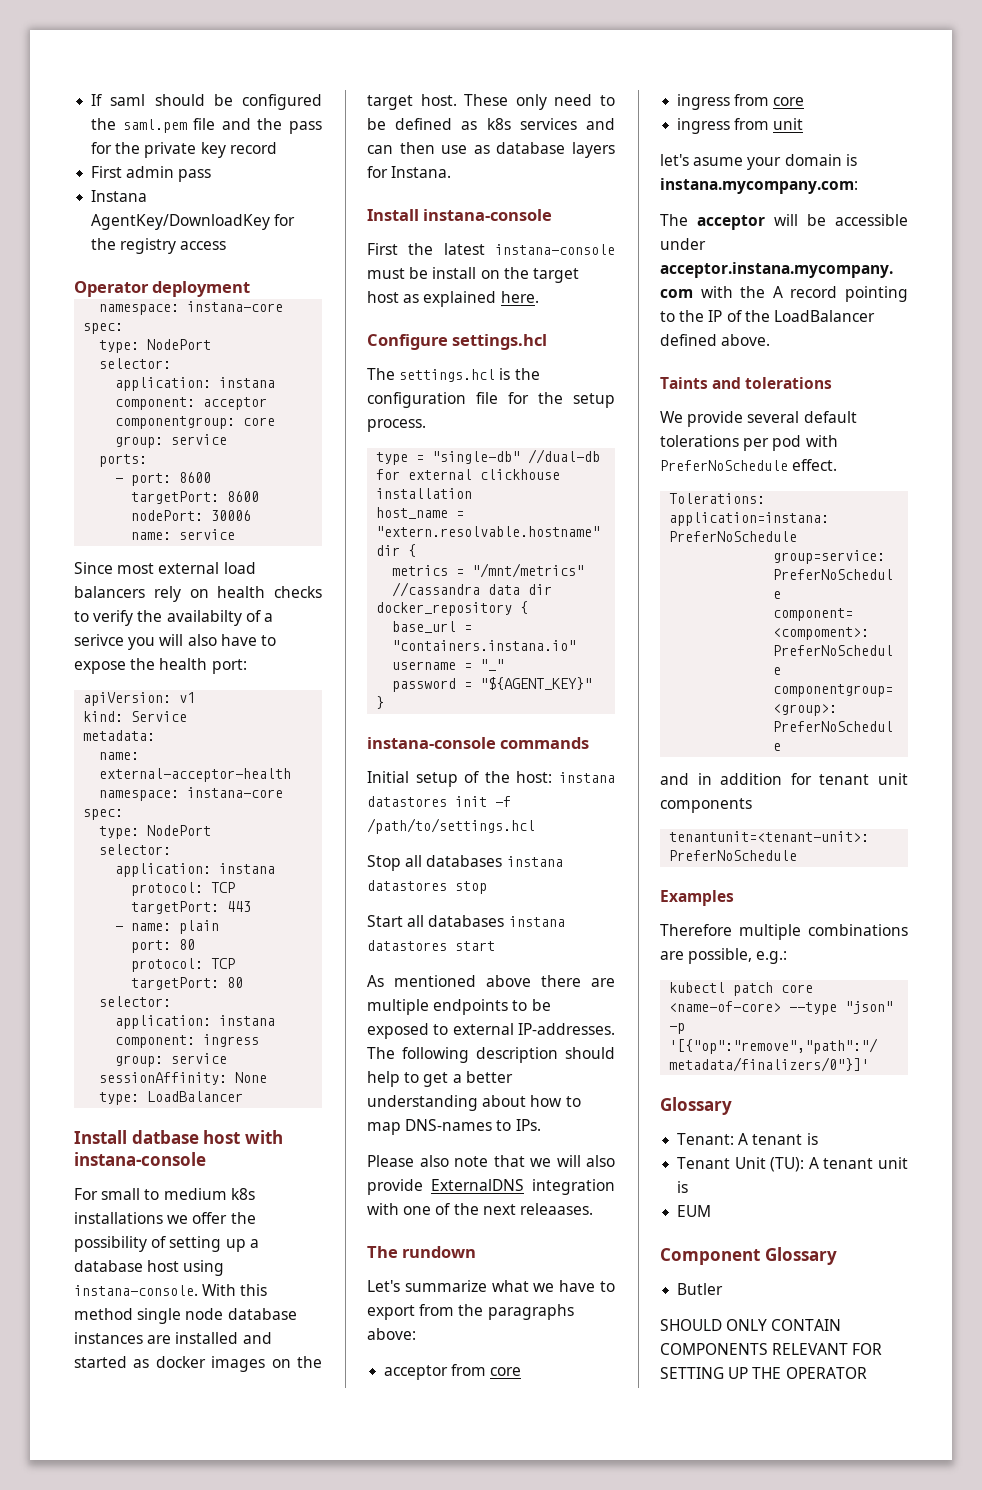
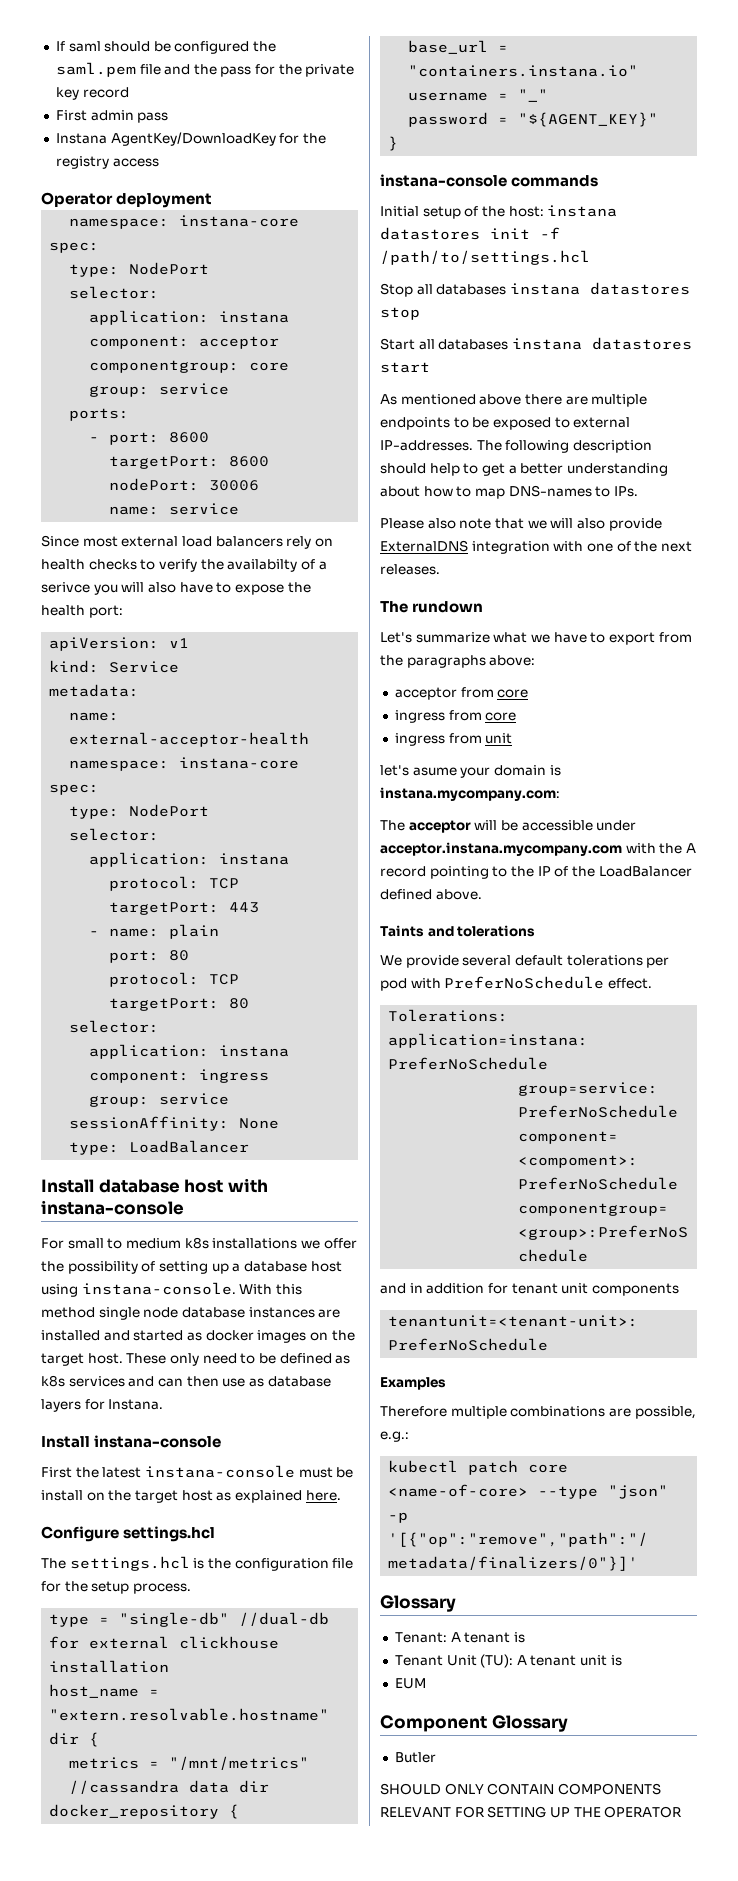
[131,1130,199,1144] datbase -> [98,1179,180,1193] database
[519,1203,593,1215] releaases. -> [380,564,440,575] releases.

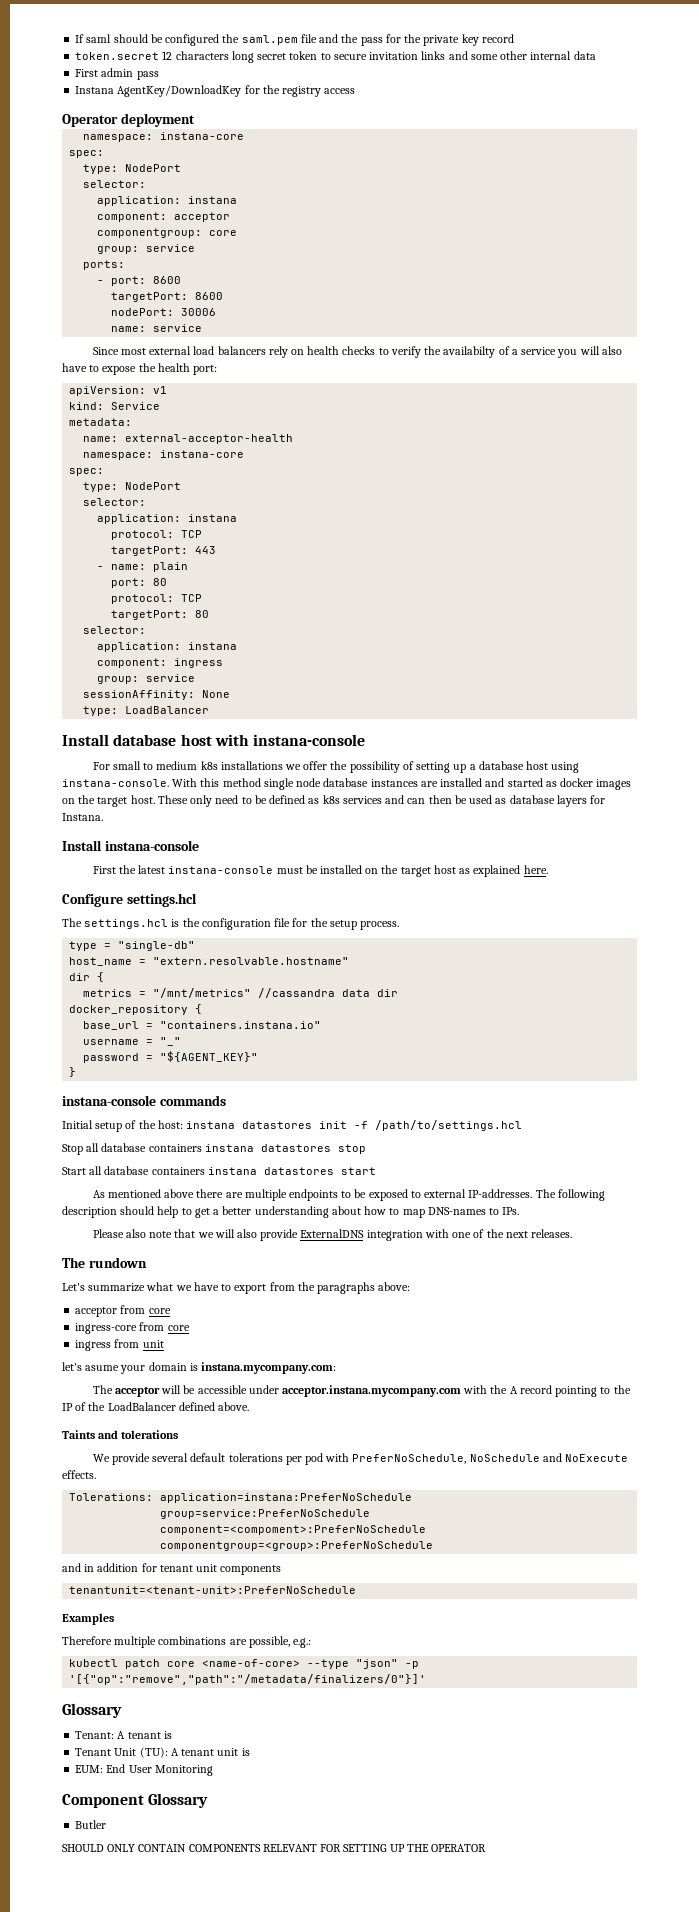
(129, 92) none -> [75,51,596,63] // token.secret 12 characters long secret token to secure invitation links and some other internal data
[41,582,90,593] serivce -> [521,347,557,355] service
[222,1378,246,1387] use -> [454,795,493,804] be used
[41,1490,83,1501] install -> [319,865,362,874] installed
[239,1612,330,1626] [49,1636,280,1649] [49,1660,170,1673] //dual-db for external clickhouse installation -> (196, 946) none
[436,284,507,295] databases -> [101,1143,202,1152] database containers
[438,339,509,350] databases -> [104,1166,205,1175] database containers
[394,710,445,723] ingress -> [75,1323,138,1334] ingress-core
[444,976,652,989] PreferNoSchedule effect. -> [352,1453,629,1464] [62,1470,96,1479] PreferNoSchedule, NoSchedule and NoExecute effects.
[394,1678,426,1689] EUM -> [75,1764,213,1776] EUM: End User Monitoring

